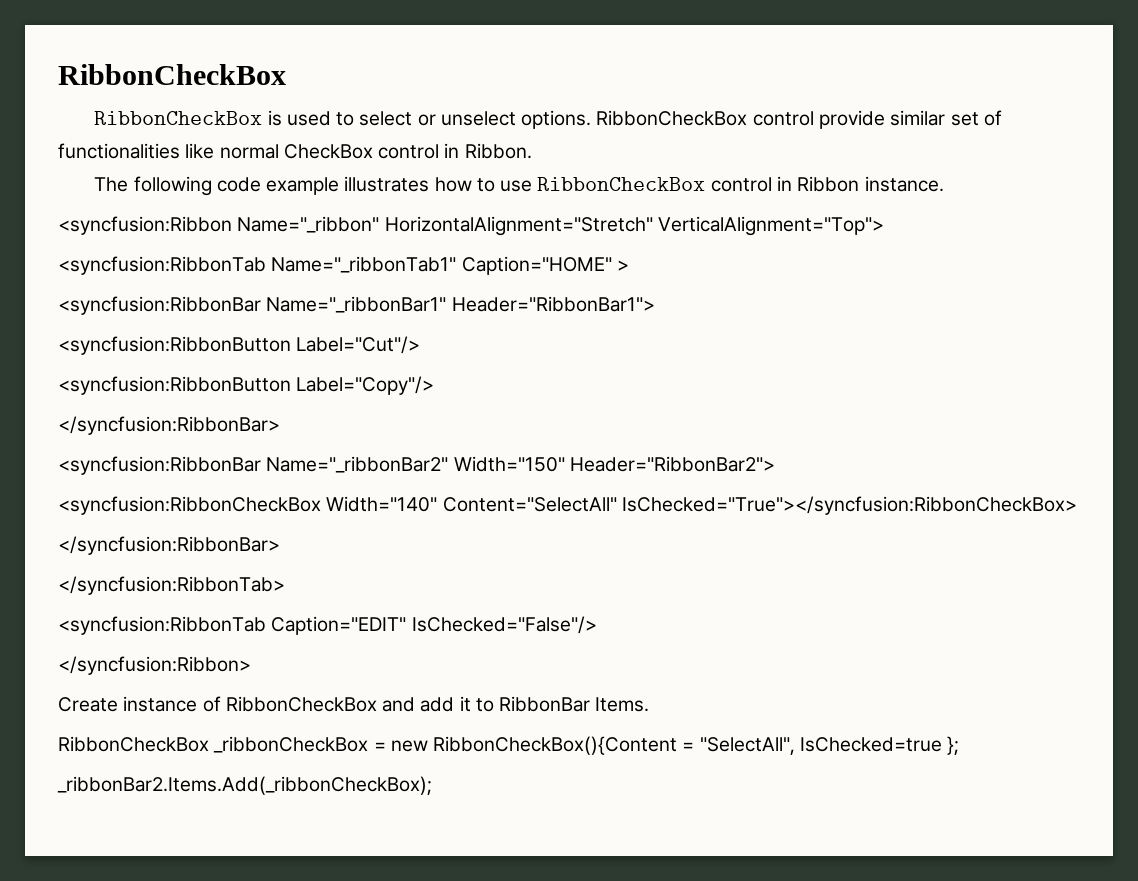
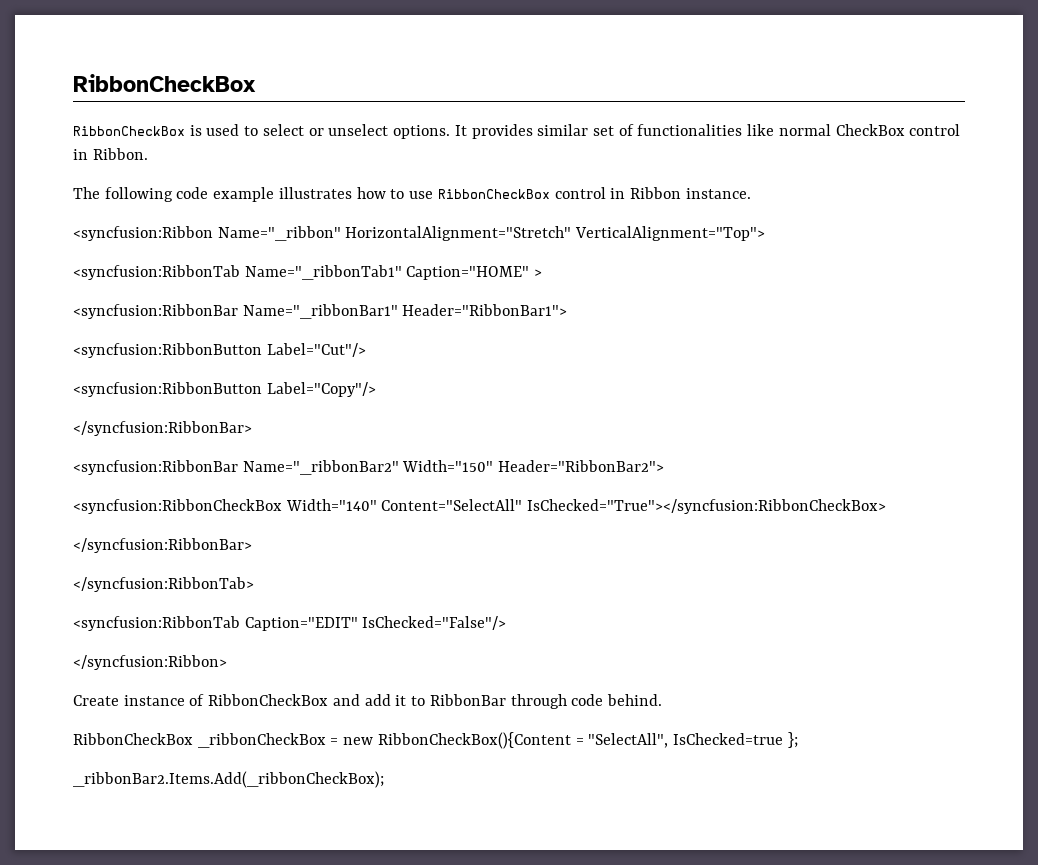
[596,110,885,129] RibbonCheckBox control provide -> [454,124,533,139] It provides
[595,697,650,712] Items. -> [510,694,662,709] through code behind.

